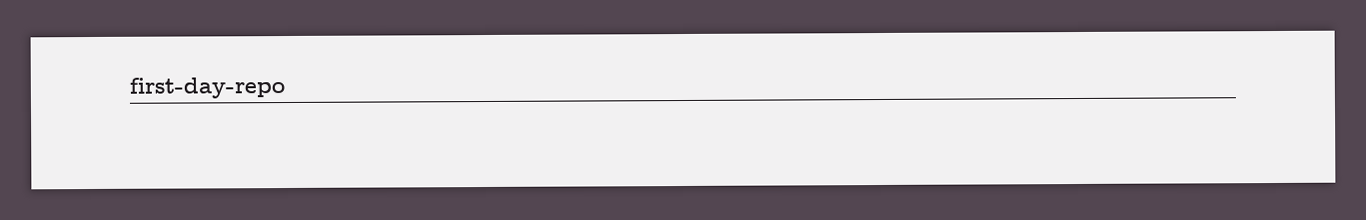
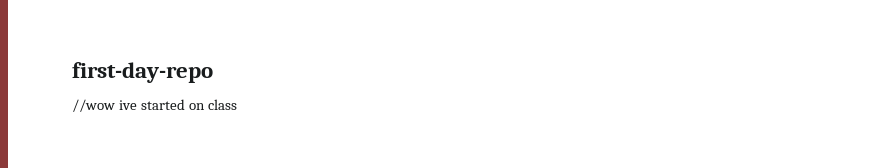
(285, 88) none -> [72,99,237,112] // //wow ive started on class

